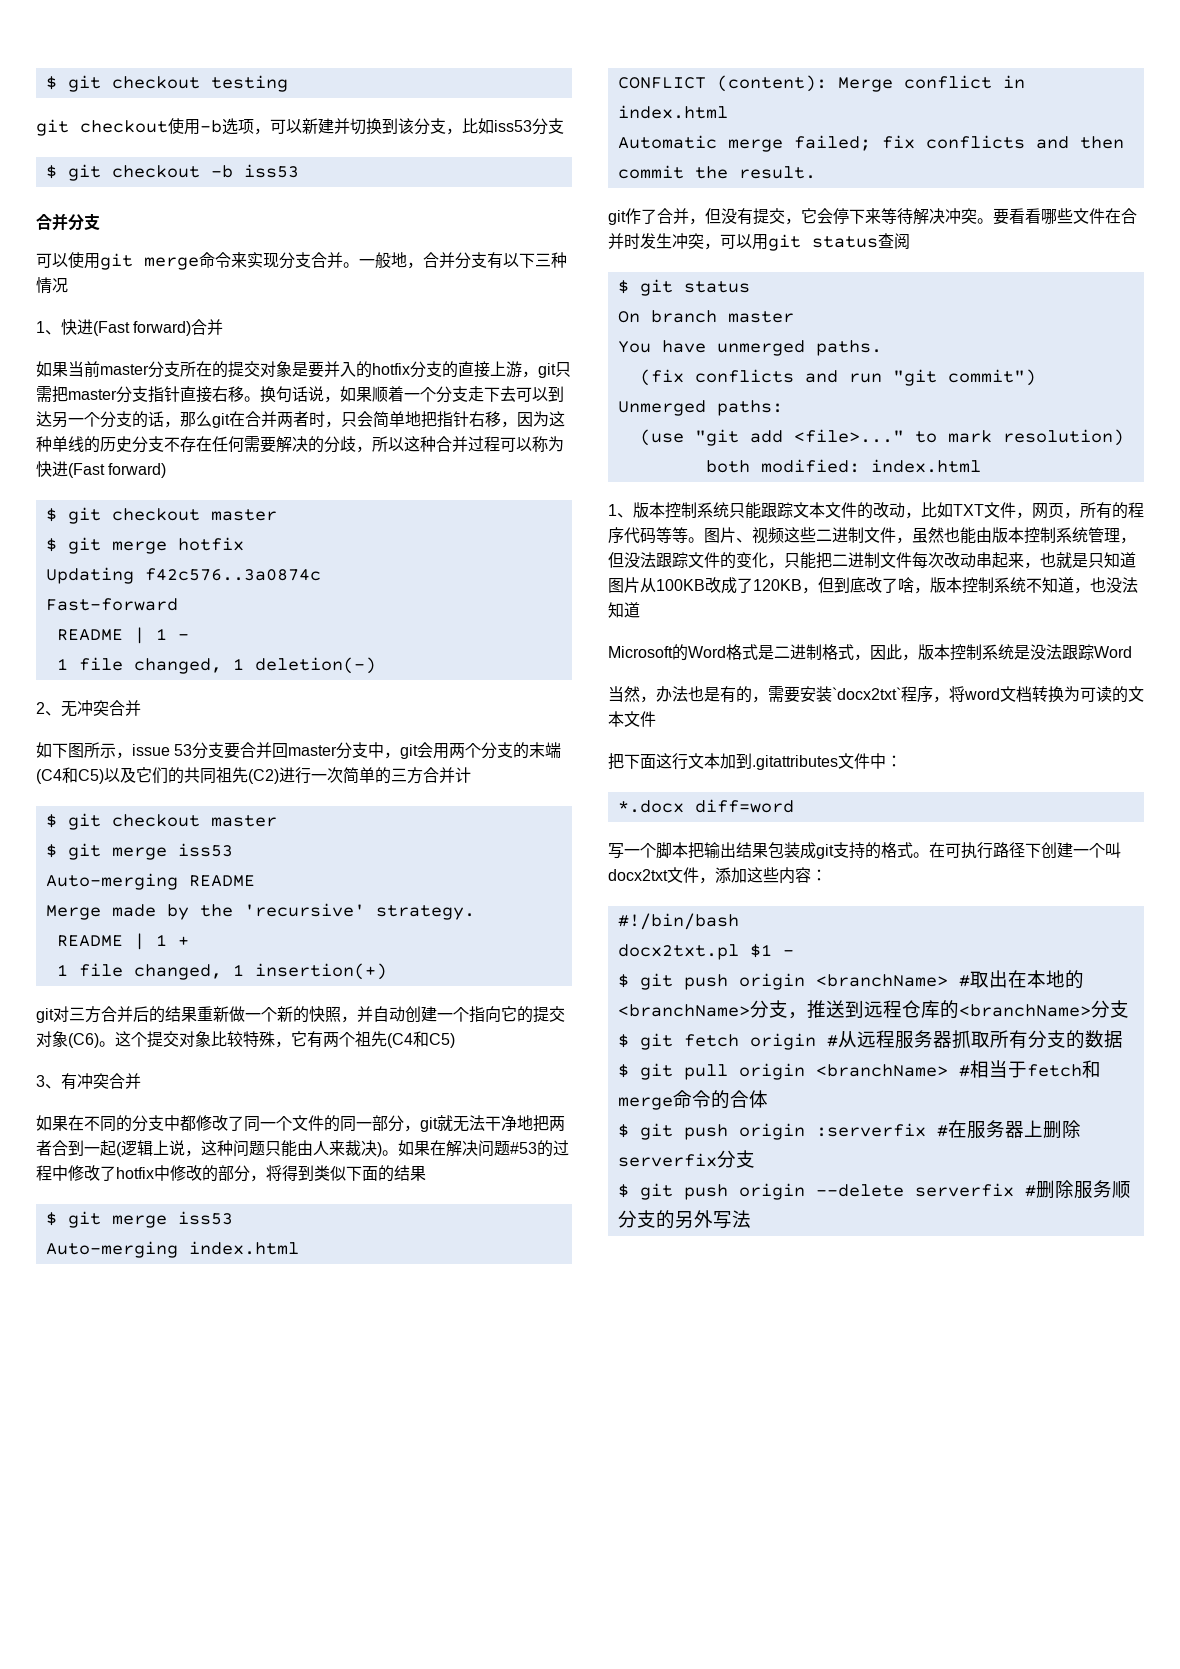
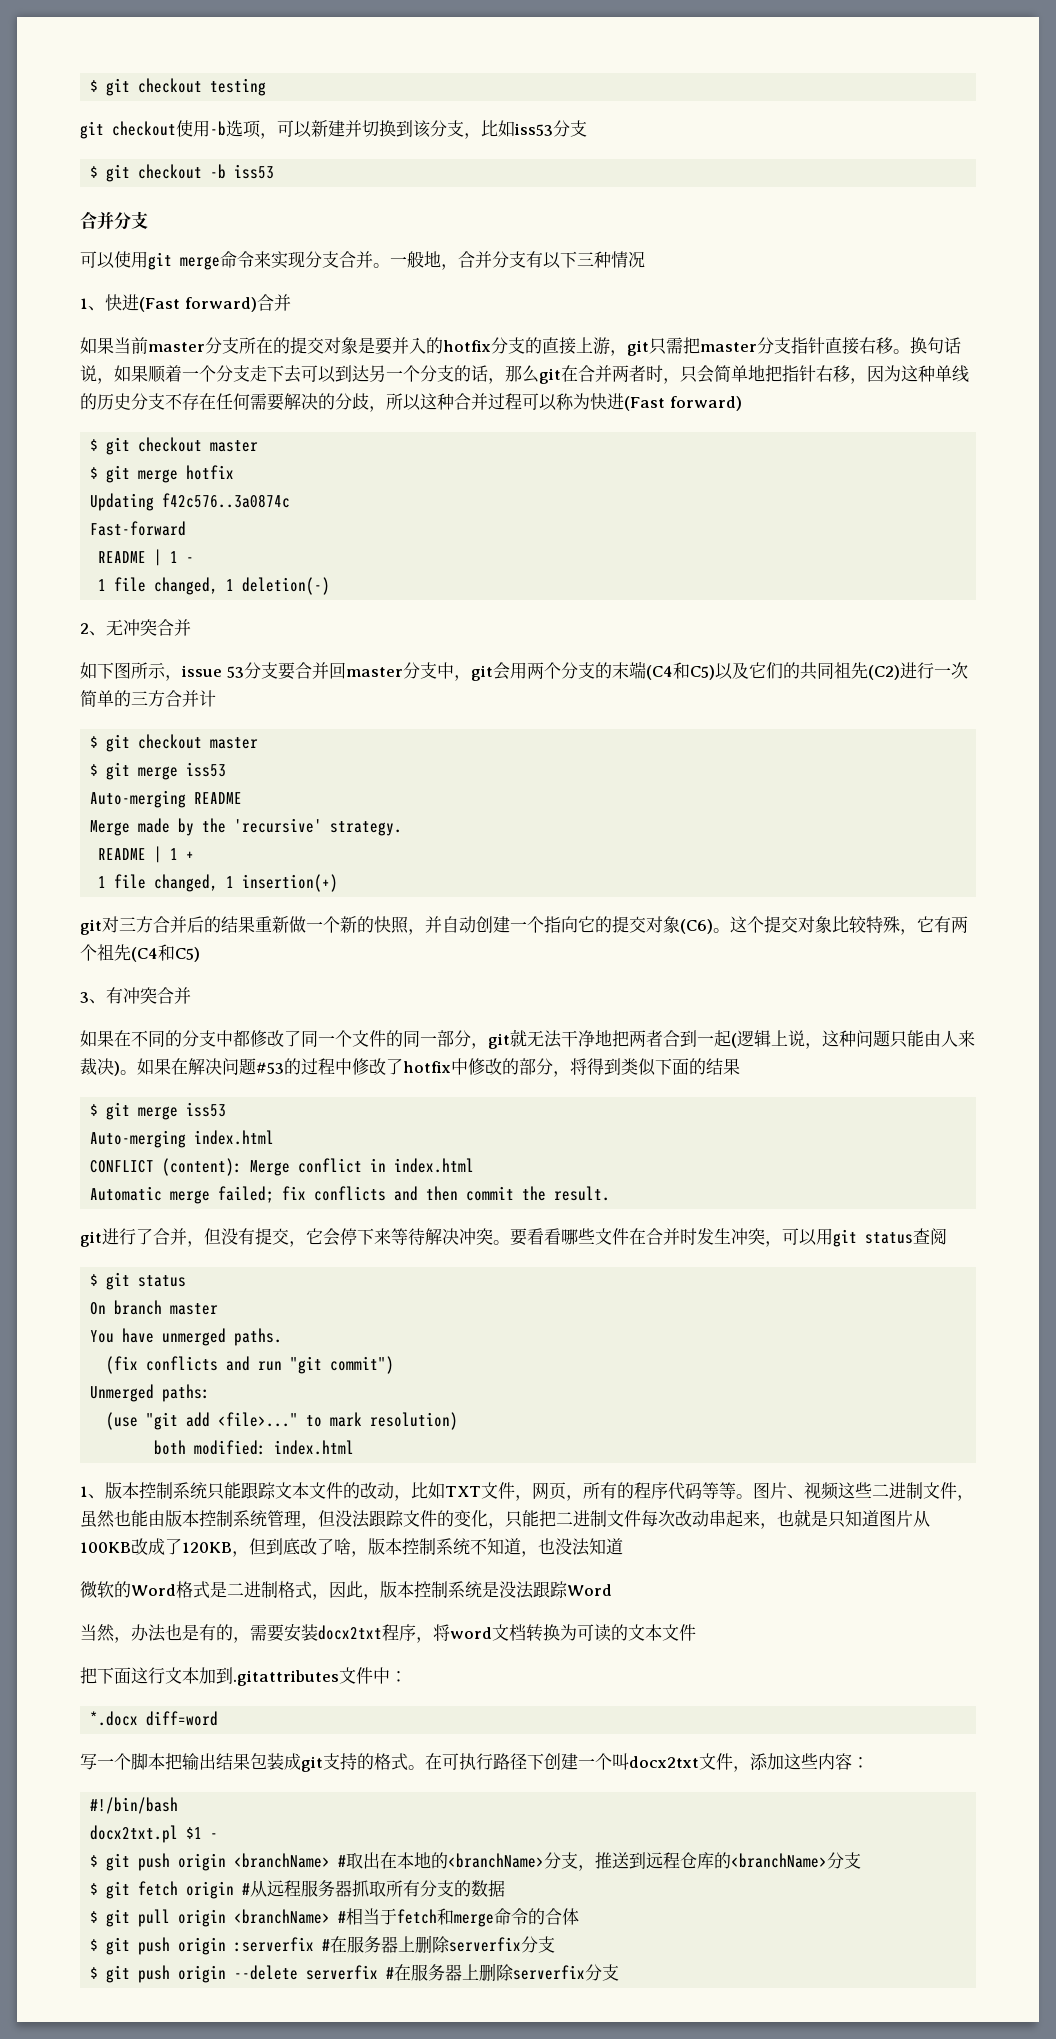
[625,208,641,224] 作 -> [102,1228,136,1245] 进行
[608,646,673,658] Microsoft -> [80,1581,114,1598] 微软
[832,687,901,700] `docx2txt` -> [318,1625,382,1640] docx2txt
[1035,1180,1131,1199] [617,1210,751,1229] 删除服务顺分支的另外写法 -> [394,1963,620,1981] 在服务器上删除serverfix分支

